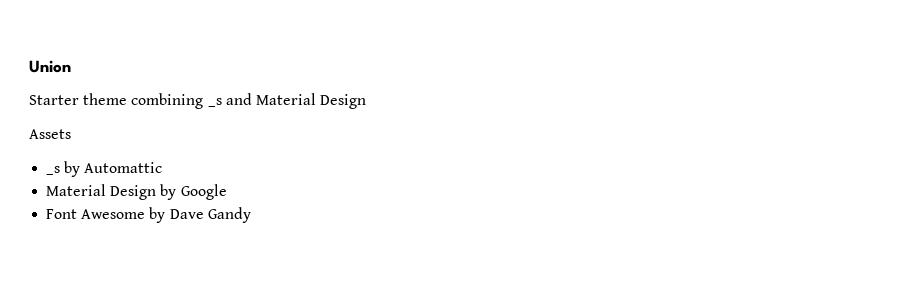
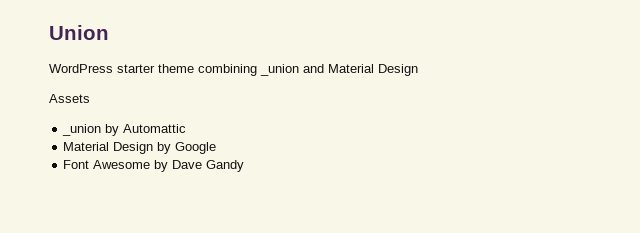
[29,95,79,105] Starter -> [49,64,155,73] WordPress starter
[207,98,222,107] _s -> [260,64,299,76] _union
[46,166,61,175] _s -> [62,124,102,136] _union

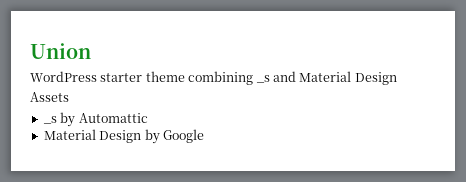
[260,64,299,76] _union -> [255,75,270,83] _s
[62,124,102,136] _union -> [42,116,57,124] _s
[63,160,245,172] // Font Awesome by Dave Gandy -> (204, 136) none

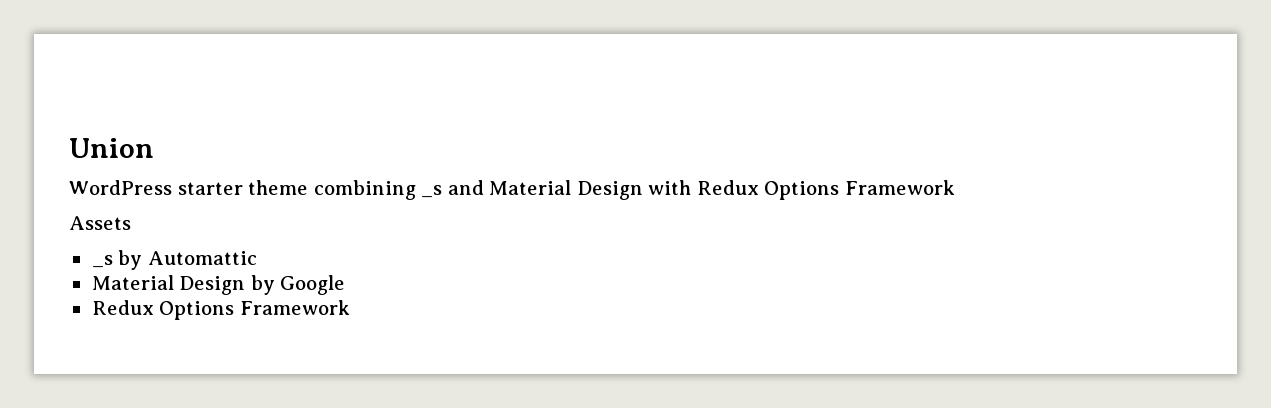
(397, 78) none -> [648,180,955,200] with Redux Options Framework
(204, 136) none -> [91,300,350,320] // Redux Options Framework

